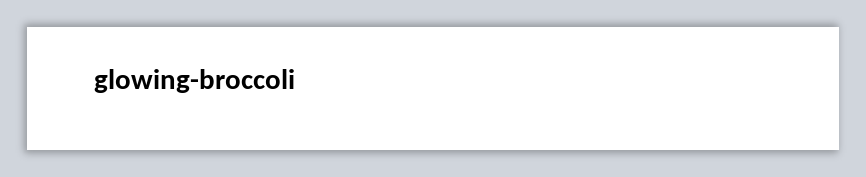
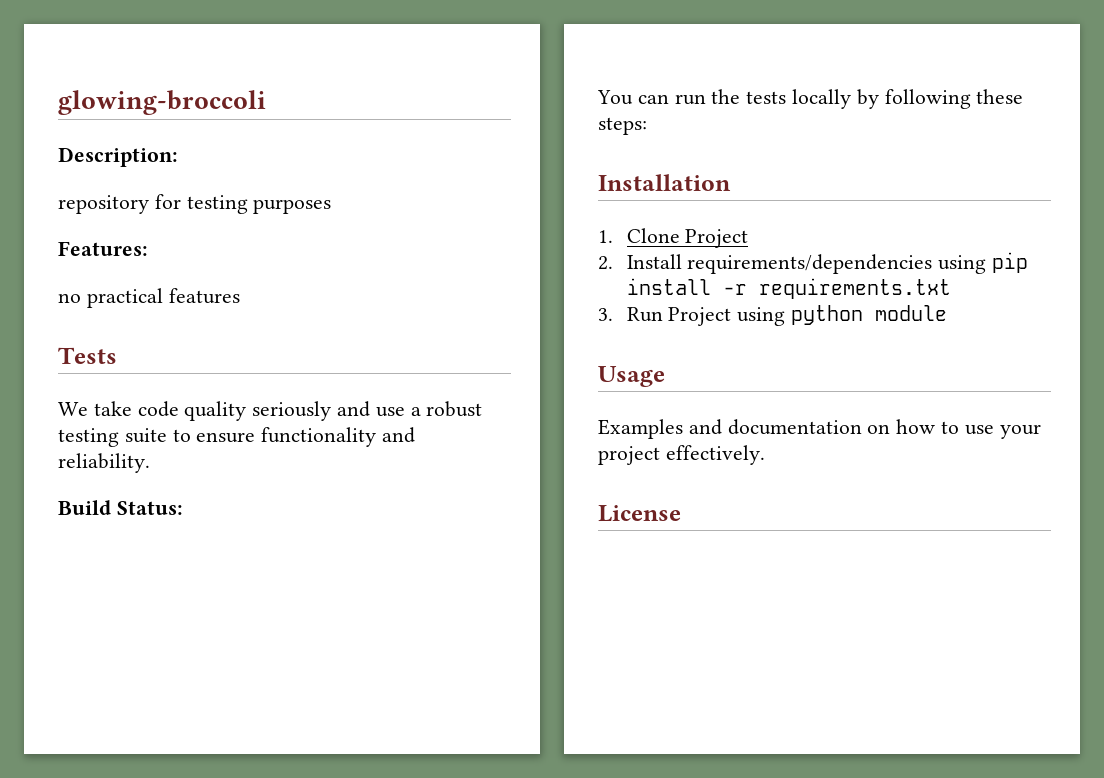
(295, 81) none -> [58,147,178,167] [58,194,332,214] [58,241,148,256] [58,288,240,308] [58,347,117,364] [58,401,483,421] [58,427,416,447] [58,453,150,473] [58,500,183,515] [597,89,1024,109] [598,117,647,135] [598,174,731,191] [598,228,749,248] [598,252,1028,274] [626,278,951,299] [598,305,947,326] [598,366,665,387] [598,419,1041,439] [598,445,765,465] [598,505,681,522] // Description: // repository for testing purposes // Features: // no practical features // Tests // We take code quality seriously and use a robust testing suite to ensure functionality and reliability. // Build Status: // You can run the tests locally by following these steps: // Installation // 1. Clone Project // 2. Install requirements/dependencies using pip install -r requirements.txt // 3. Run Project using python module // Usage // Examples and documentation on how to use your project effectively. // License

